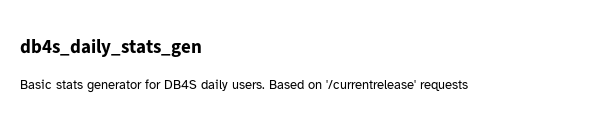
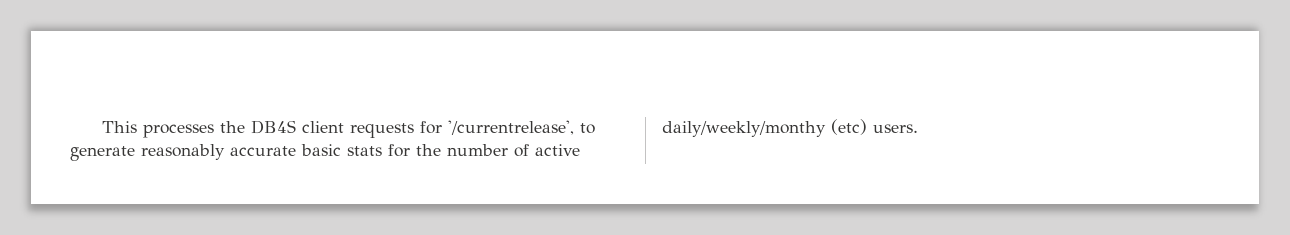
[20,39,202,57] [20,79,468,93] db4s_daily_stats_gen // Basic stats generator for DB4S daily users. Based on '/currentrelease' requests -> [102,120,596,138] [70,144,580,161] [662,119,918,137] This processes the DB4S client requests for '/currentrelease', to generate reasonably accurate basic stats for the number of active daily/weekly/monthy (etc) users.

